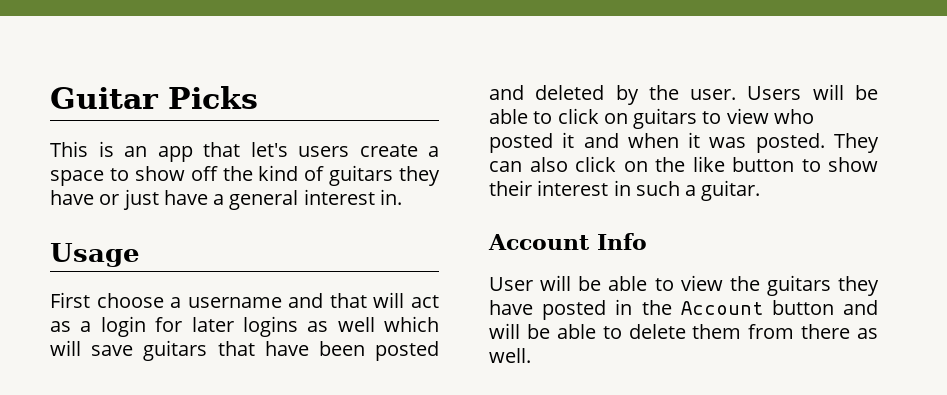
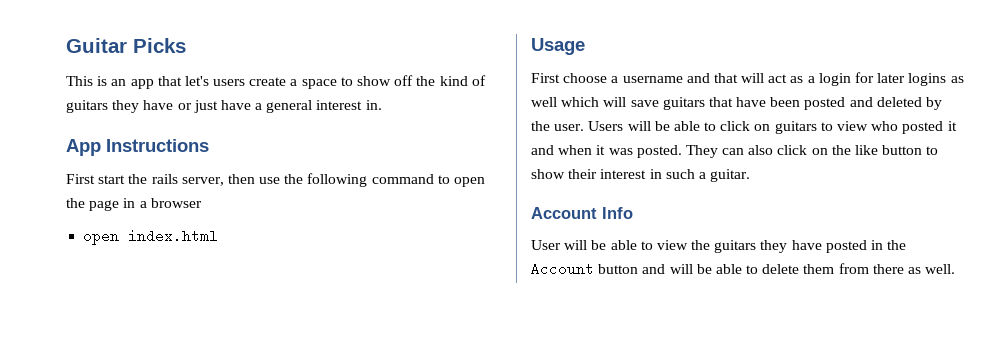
(402, 197) none -> [66,139,209,156] [66,173,486,187] [66,198,202,211] [83,229,219,245] // App Instructions // First start the rails server, then use the following command to open the page in a browser // open index.html

